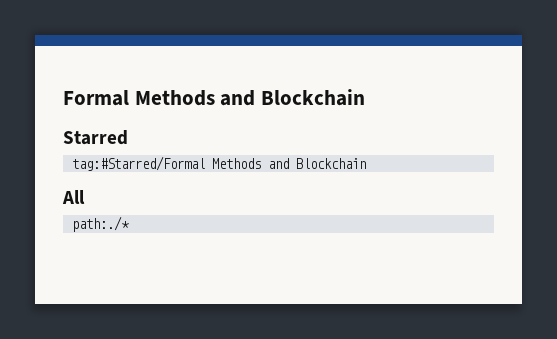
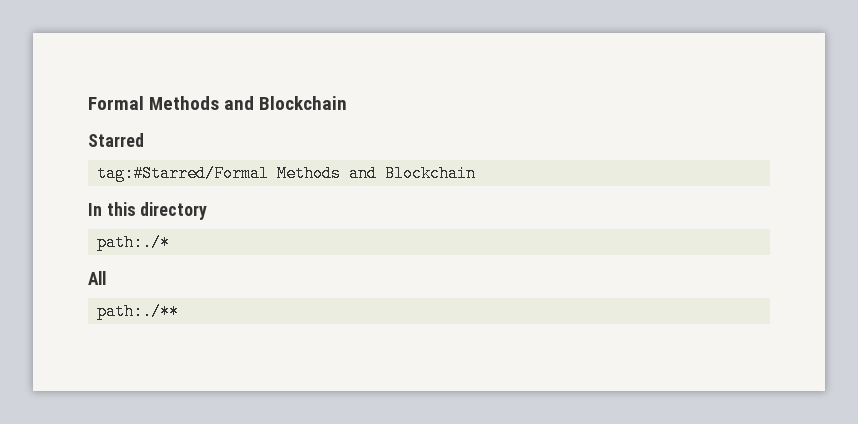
(366, 163) none -> [88,202,208,220] [96,234,170,251] // In this directory // path:./*
[72,216,129,232] path:./* -> [96,303,179,320] path:./**

